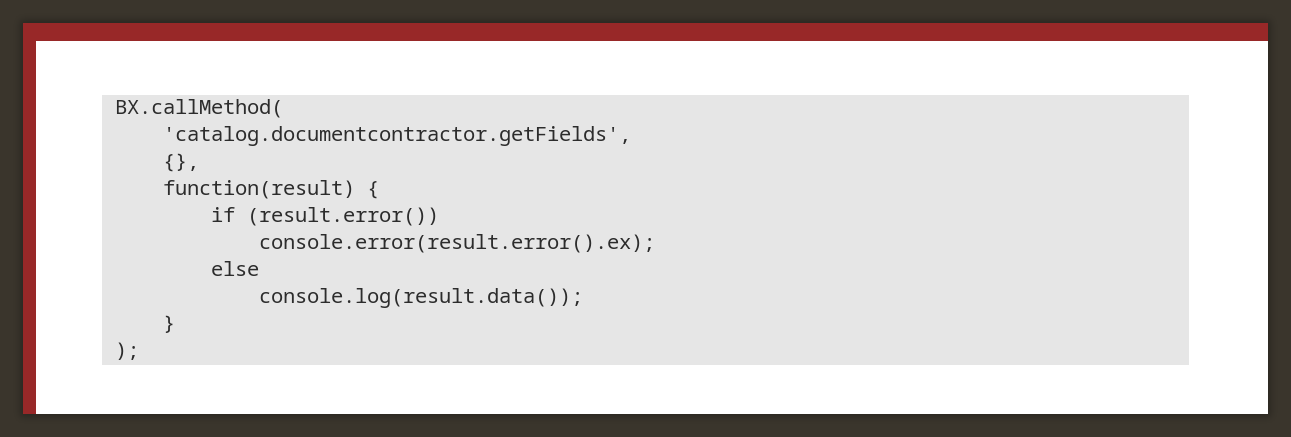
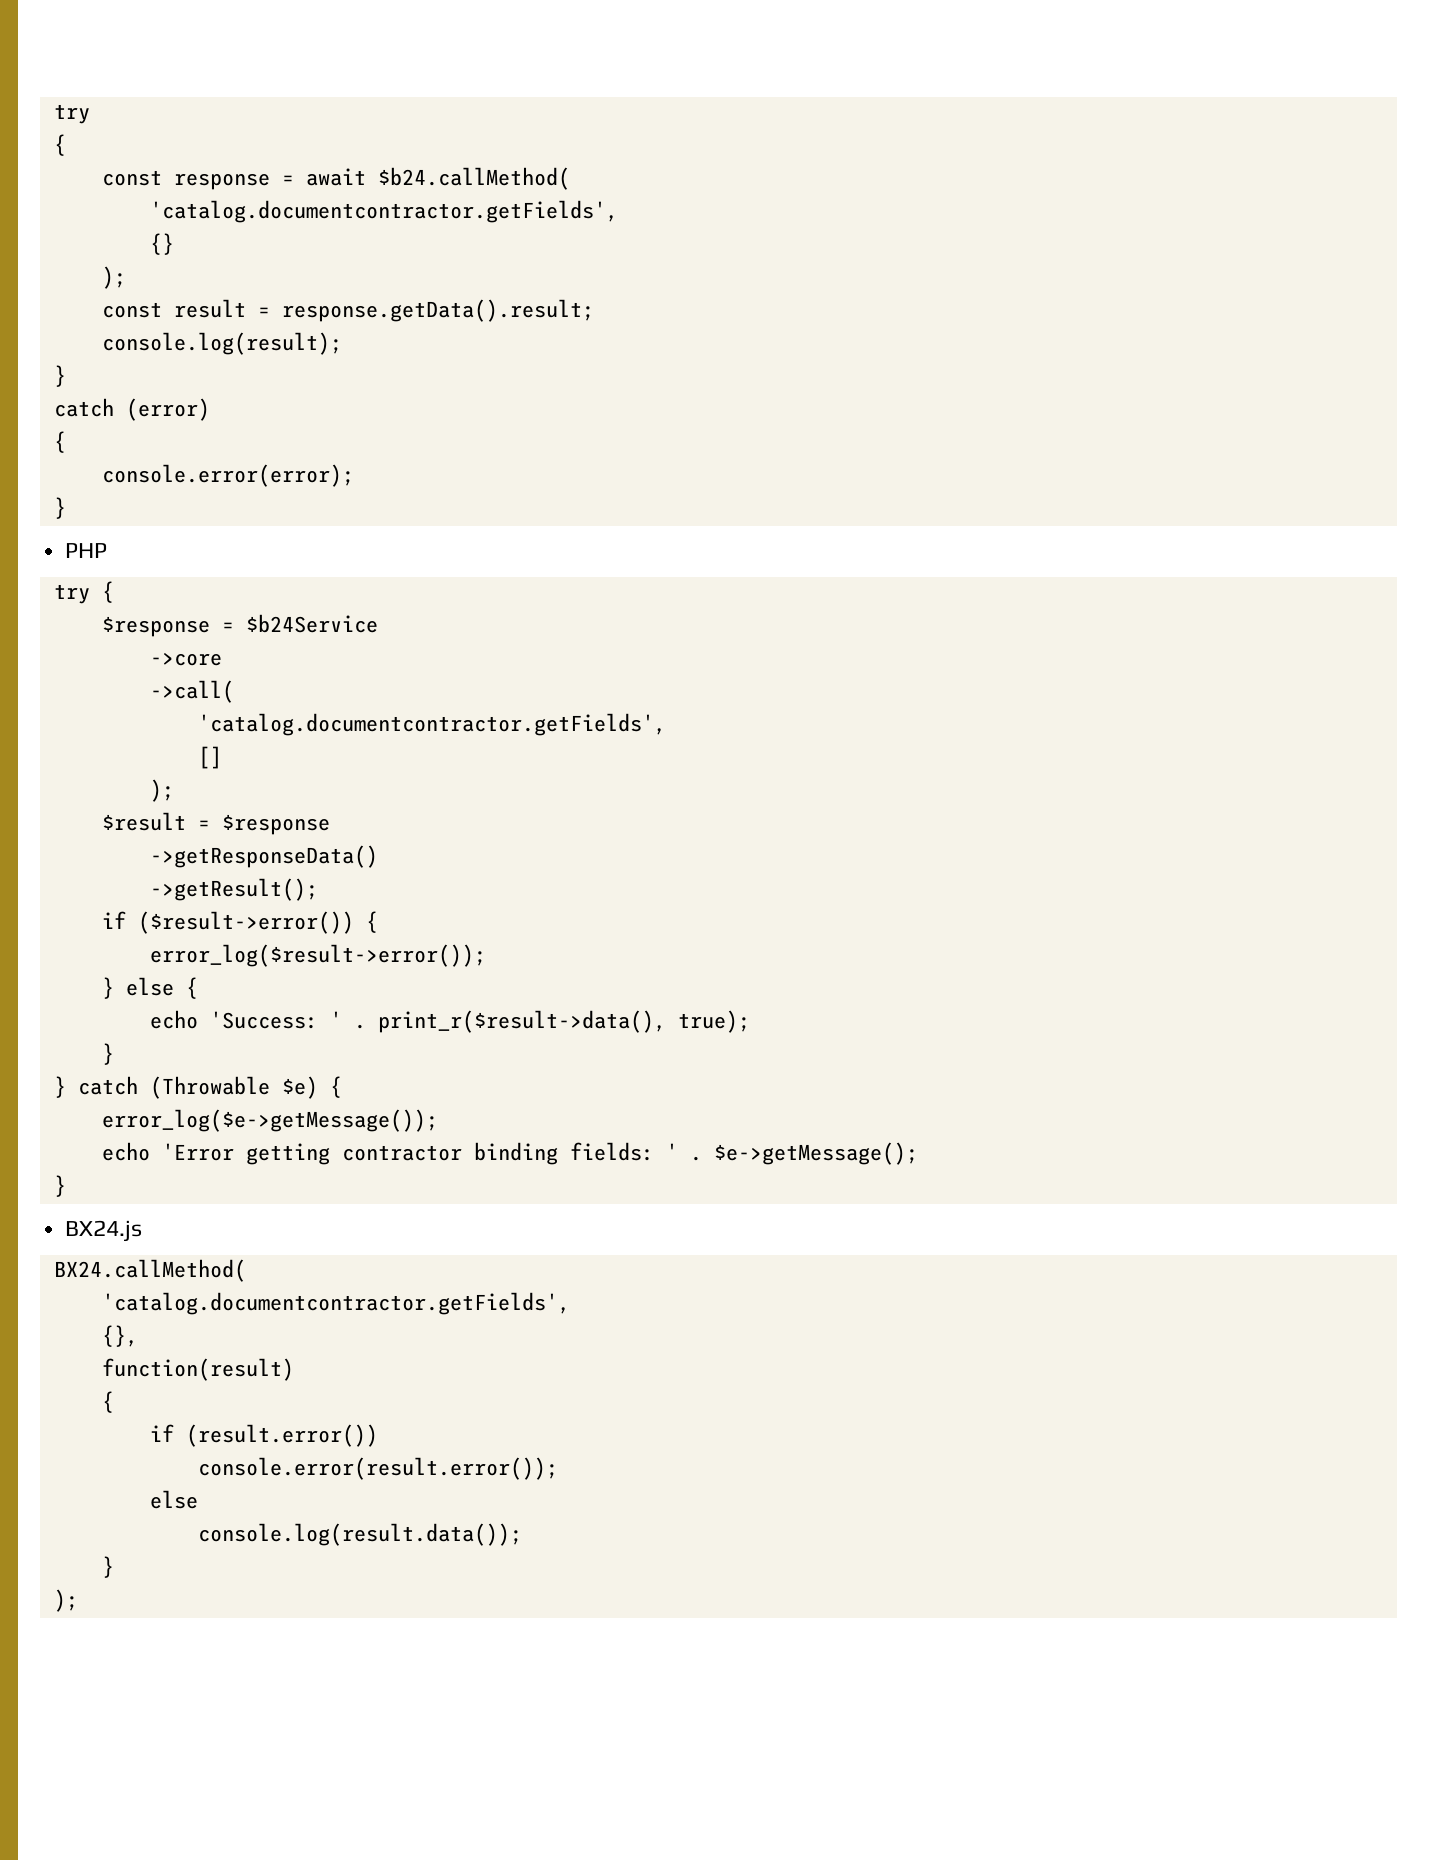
[114,99,283,118] BX.callMethod( -> [53,104,90,124] [53,134,66,156] [101,167,570,190] [149,200,618,223] [149,233,174,255] [101,266,126,289] [101,299,594,322] [101,332,342,355] [53,365,66,387] [53,398,210,421] [53,431,66,453] [101,464,354,487] [53,497,66,519] [65,543,108,558] [53,581,114,604] [101,614,378,637] [149,652,222,666] [149,680,234,703] [197,713,666,736] [197,746,222,769] [149,779,174,802] [101,812,330,835] [149,845,378,868] [149,878,318,901] [101,911,378,934] [149,944,486,967] [101,977,198,999] [149,1010,750,1033] [101,1043,114,1065] [53,1076,342,1099] [101,1109,438,1132] [101,1142,918,1165] [53,1175,66,1197] [65,1220,143,1242] [53,1259,246,1282] try // { // const response = await $b24.callMethod( // 'catalog.documentcontractor.getFields', // {} // ); // const result = response.getData().result; // console.log(result); // } // catch (error) // { // console.error(error); // } // PHP // try { // $response = $b24Service // ->core // ->call( // 'catalog.documentcontractor.getFields', // [] // ); // $result = $response // ->getResponseData() // ->getResult(); // if ($result->error()) { // error_log($result->error()); // } else { // echo 'Success: ' . print_r($result->data(), true); // } // } catch (Throwable $e) { // error_log($e->getMessage()); // echo 'Error getting contractor binding fields: ' . $e->getMessage(); // } // BX24.js // BX24.callMethod(
(355, 189) none -> (294, 1369) //
[258,234,655,253] console.error(result.error().ex); -> [197,1457,558,1480] console.error(result.error());

